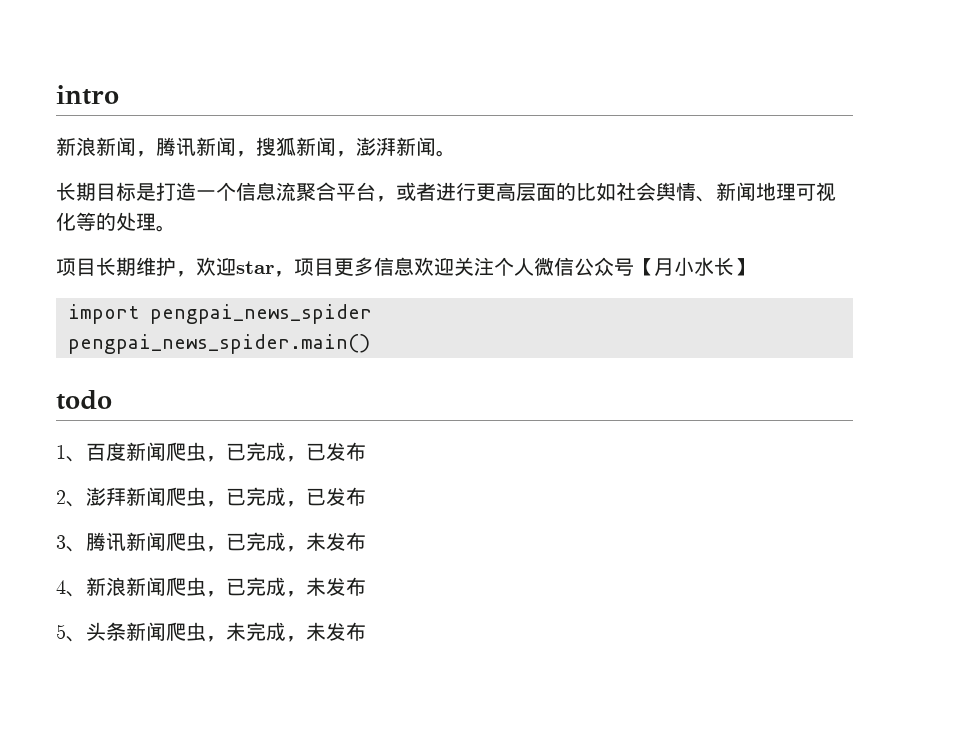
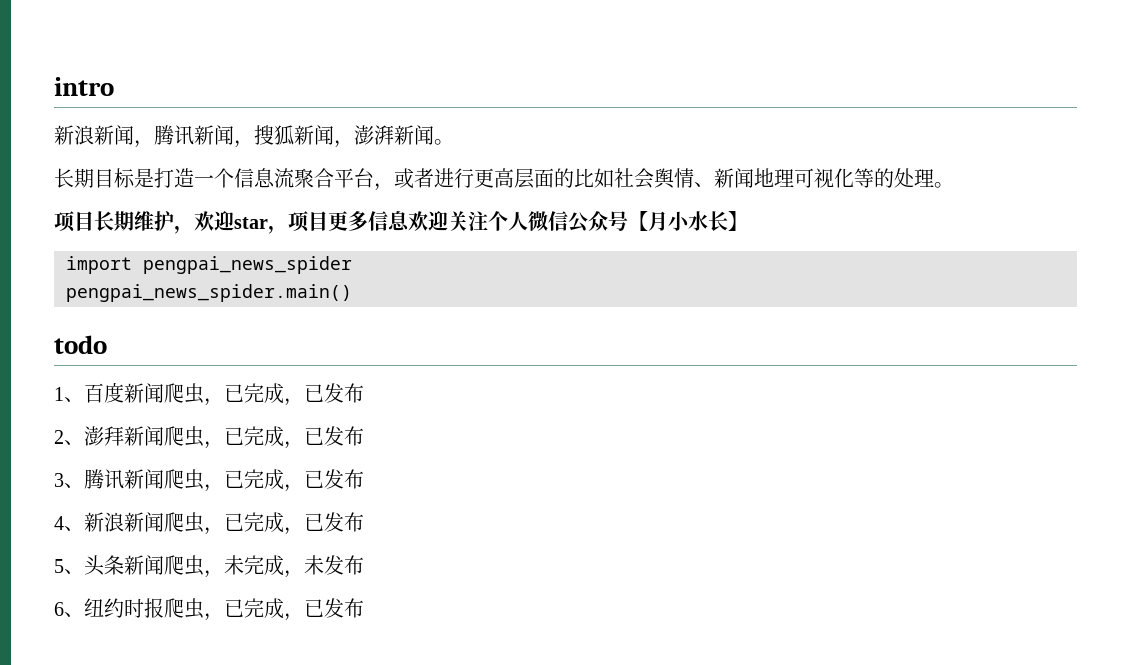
[306,532,326,551] 未 -> [304,470,324,488] 已
[306,577,326,596] 未 -> [304,513,324,531] 已
(366, 631) none -> [54,598,364,621] // 6、纽约时报爬虫，已完成，已发布

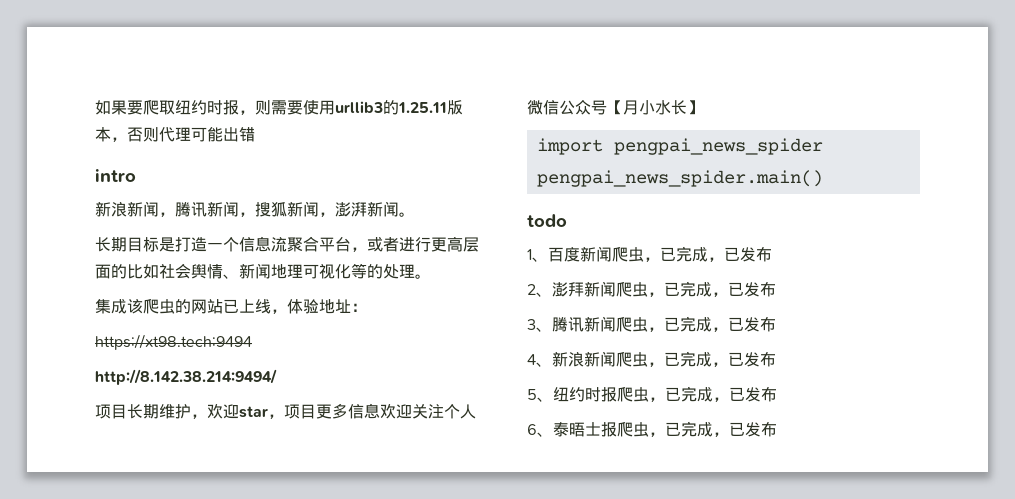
(54, 86) none -> [95,99,463,115] [95,127,255,142] 如果要爬取纽约时报，则需要使用urllib3的1.25.11版本，否则代理可能出错 //
(954, 185) none -> [95,298,367,314] [95,334,252,350] [95,369,277,385] // 集成该爬虫的网站已上线，体验地址： // https://xt98.tech:9494 // http://8.142.38.214:9494/
[84,555,364,578] [54,602,84,617] 头条新闻爬虫，未完成，未发布 // 6、 -> (553, 399) none
(364, 608) none -> [527,421,777,437] // 6、泰晤士报爬虫，已完成，已发布

